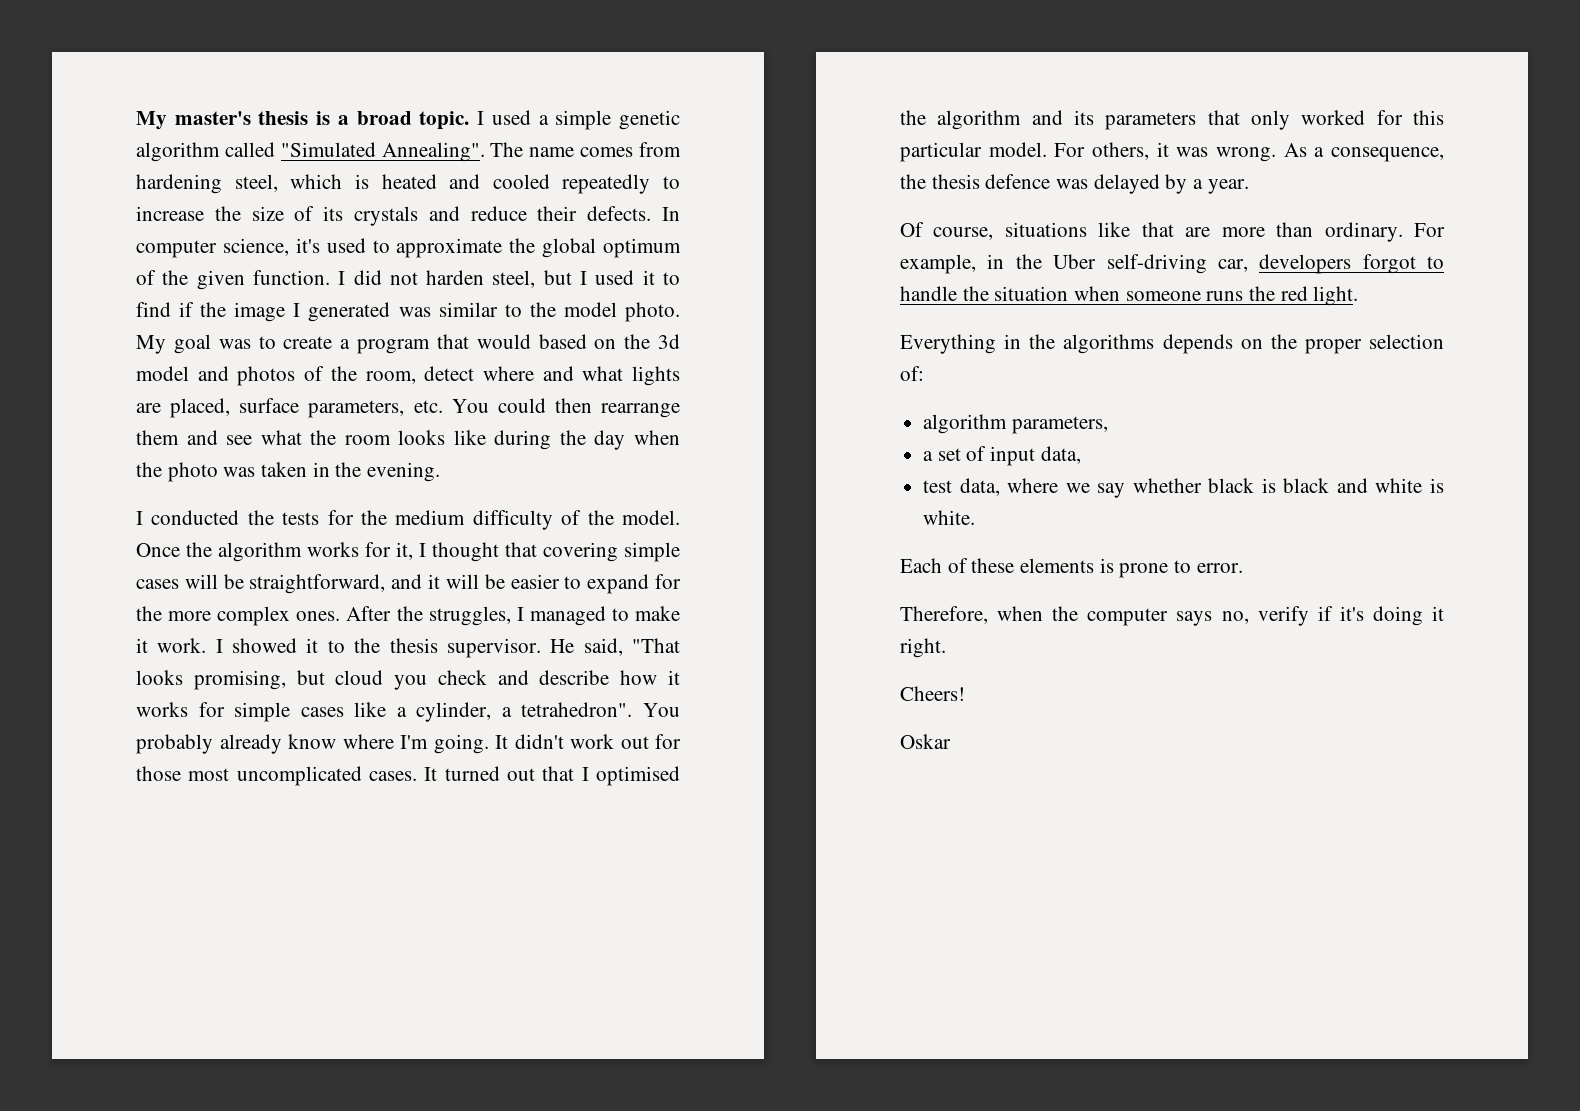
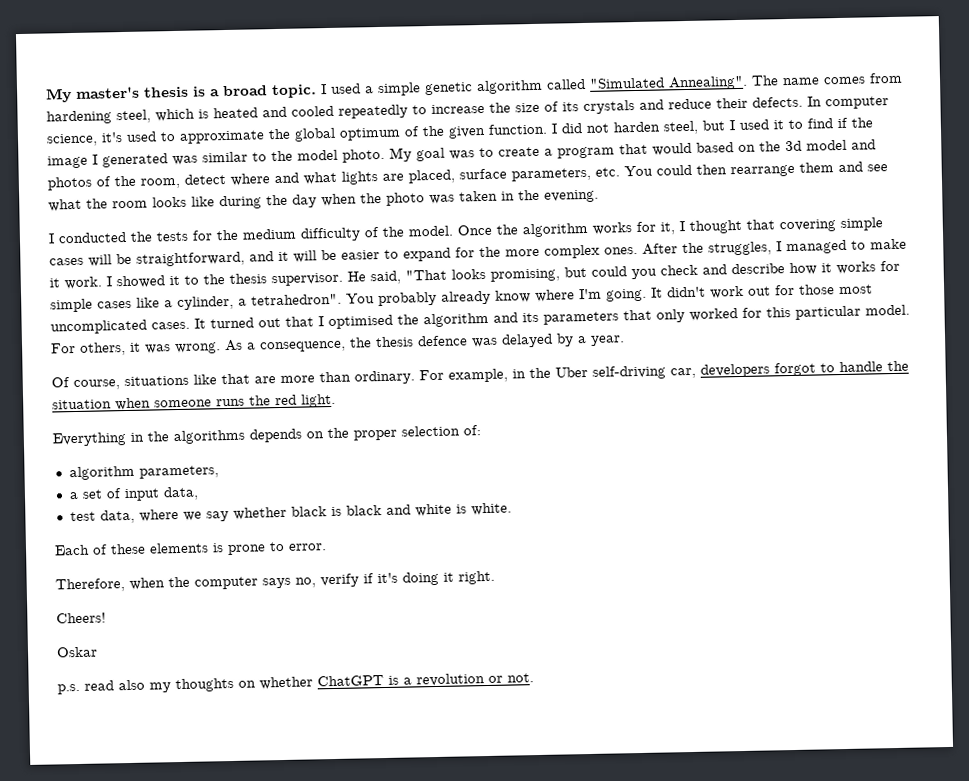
[335,670,384,685] cloud -> [591,266,627,277] could
(951, 741) none -> [57,673,534,695] // p.s. read also my thoughts on whether ChatGPT is a revolution or not.

